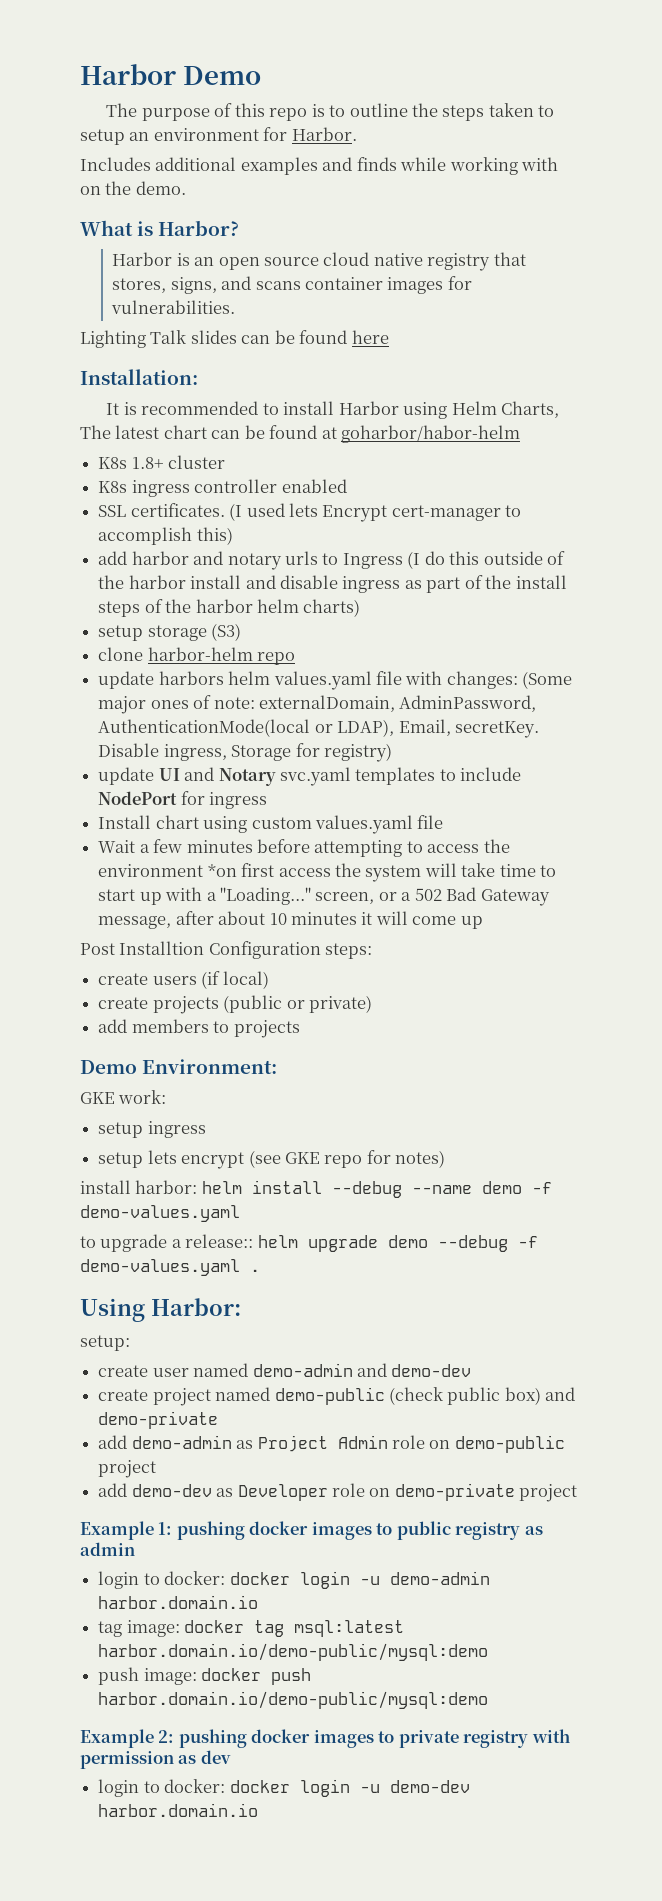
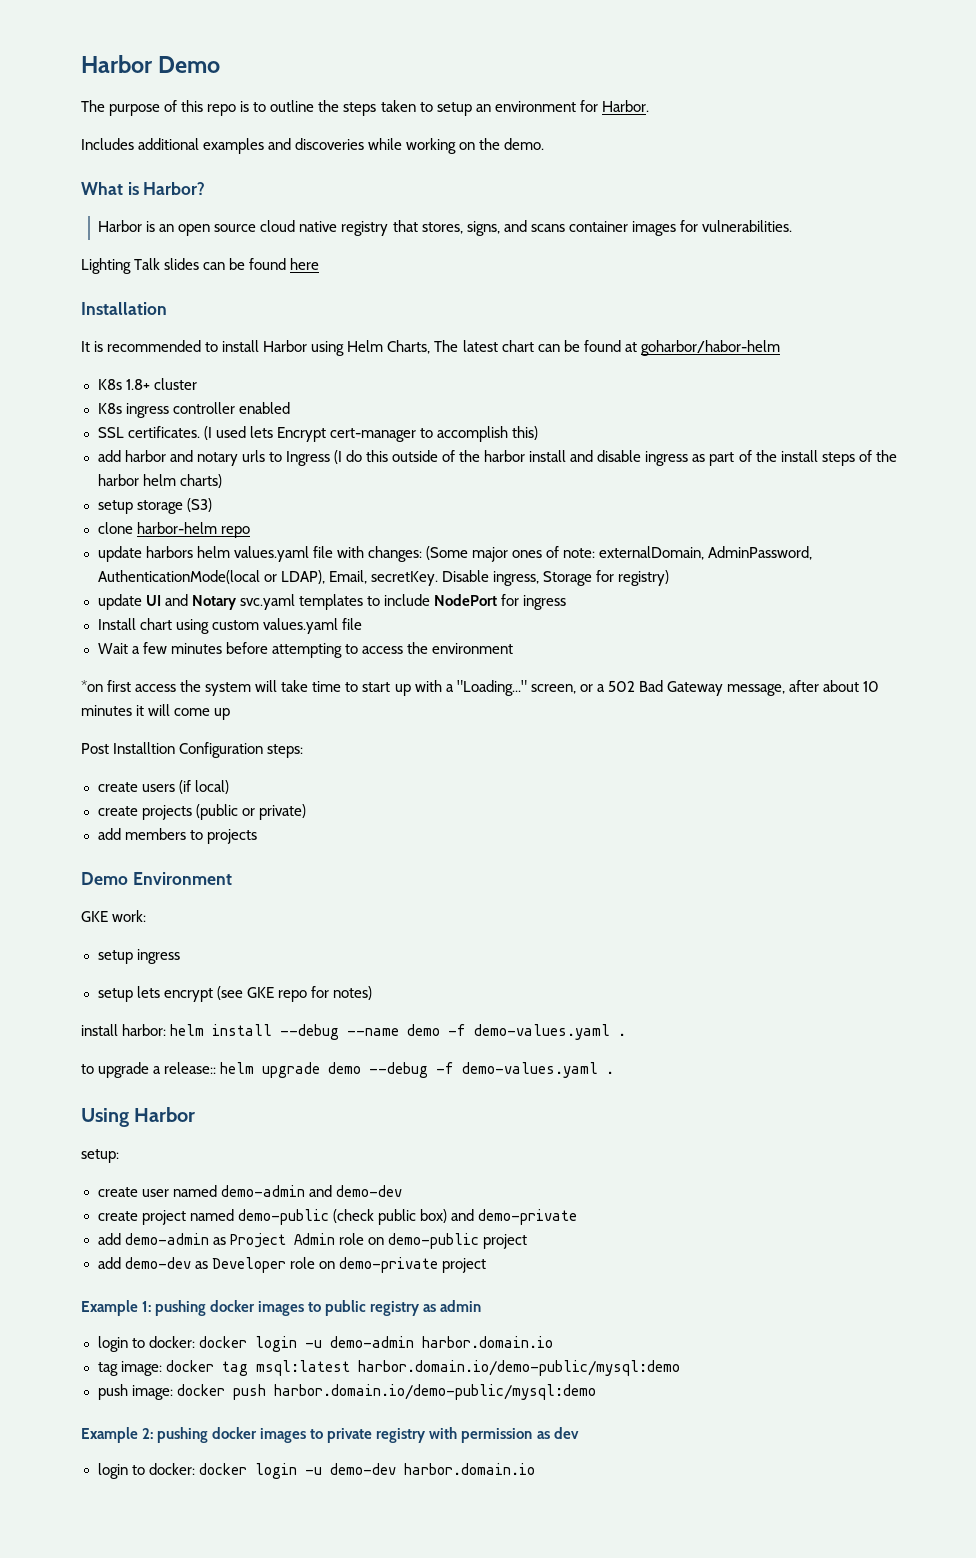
[356,157,397,171] finds -> [295,138,365,150] discoveries
[521,157,559,171] with -> (457, 146) none
[80,369,198,385] Installation: -> [81,302,167,315] Installation
(204, 870) none -> (513, 648) //
[142,1059,278,1074] Environment: -> [132,872,232,885] Environment
(240, 1213) none -> [618,1033,627,1036] .
[151,1298,241,1316] Harbor: -> [134,1107,196,1122] Harbor

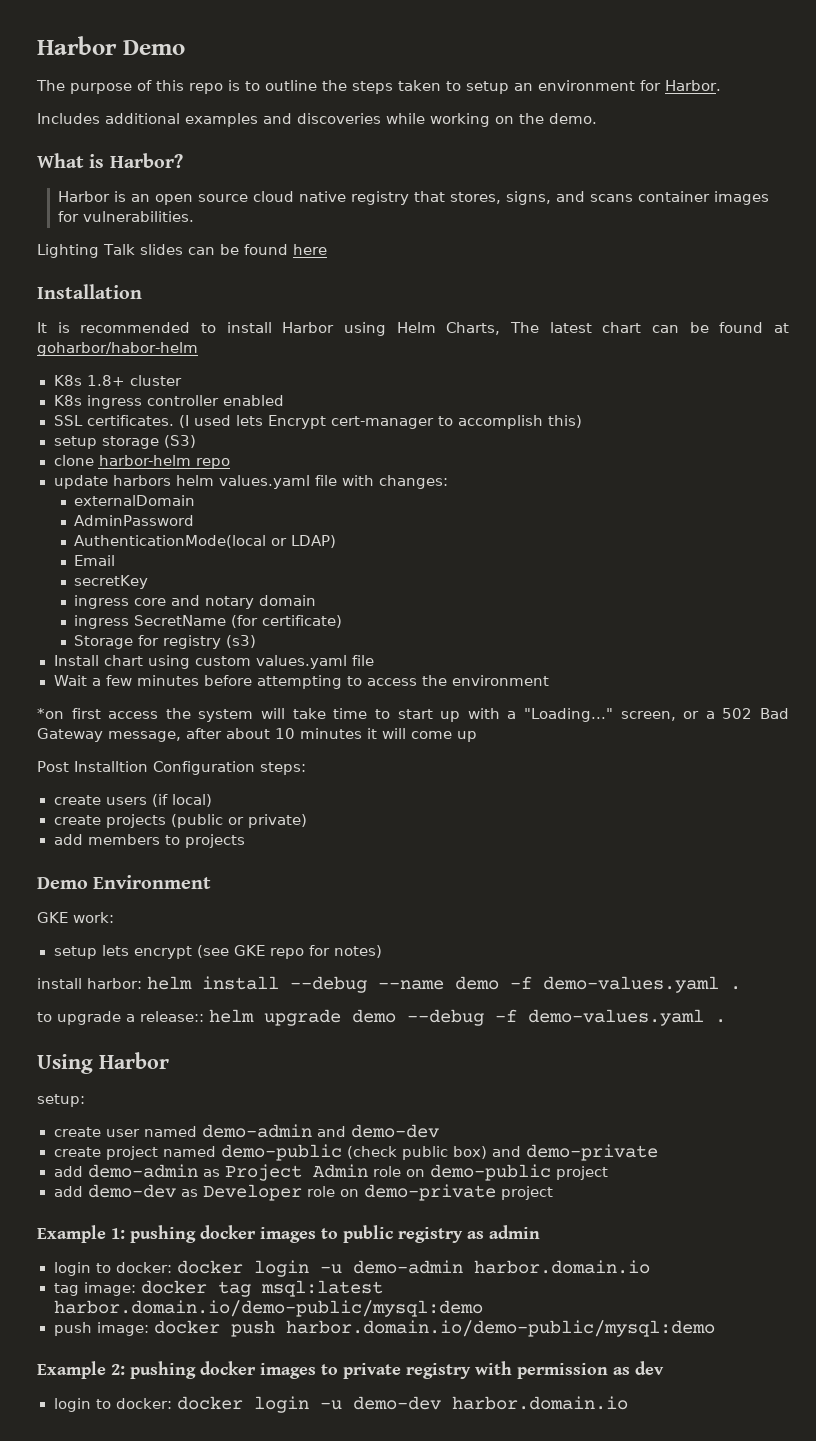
[97,450,897,466] [97,474,222,488] // add harbor and notary urls to Ingress (I do this outside of the harbor install and disable ingress as part of the install steps of the harbor helm charts) -> (582, 421) none
[425,546,813,562] [97,570,669,586] [97,594,566,610] (Some major ones of note: externalDomain, AdminPassword, AuthenticationMode(local or LDAP), Email, secretKey. Disable ingress, Storage for registry) // update UI and Notary svc.yaml templates to include NodePort for ingress -> [74,495,196,506] [74,515,195,526] [74,535,337,548] [74,555,116,566] [74,575,149,589] [74,595,317,609] [74,615,343,629] [74,635,257,649] // externalDomain // AdminPassword // AuthenticationMode(local or LDAP) // Email // secretKey // ingress core and notary domain // ingress SecretName (for certificate) // Storage for registry (s3)
[97,949,180,964] // setup ingress -> (114, 917) none

